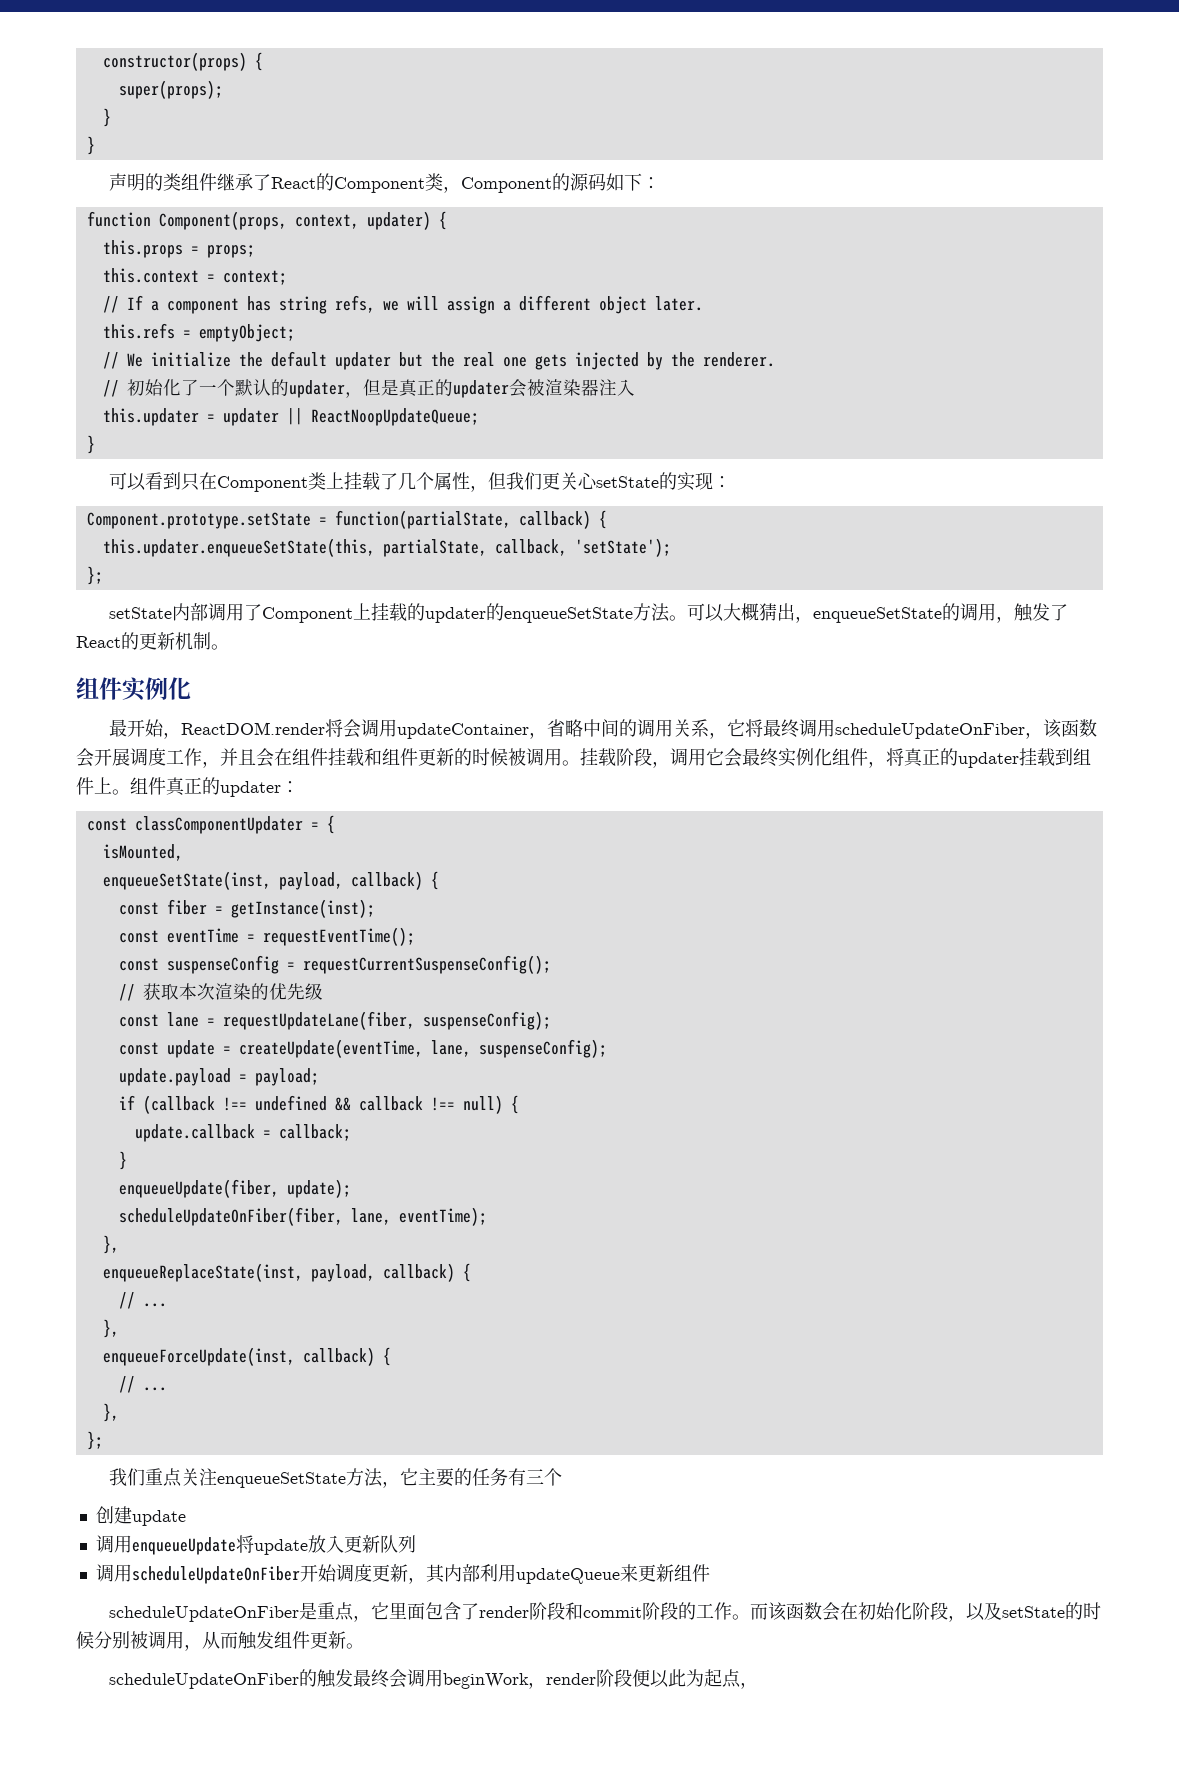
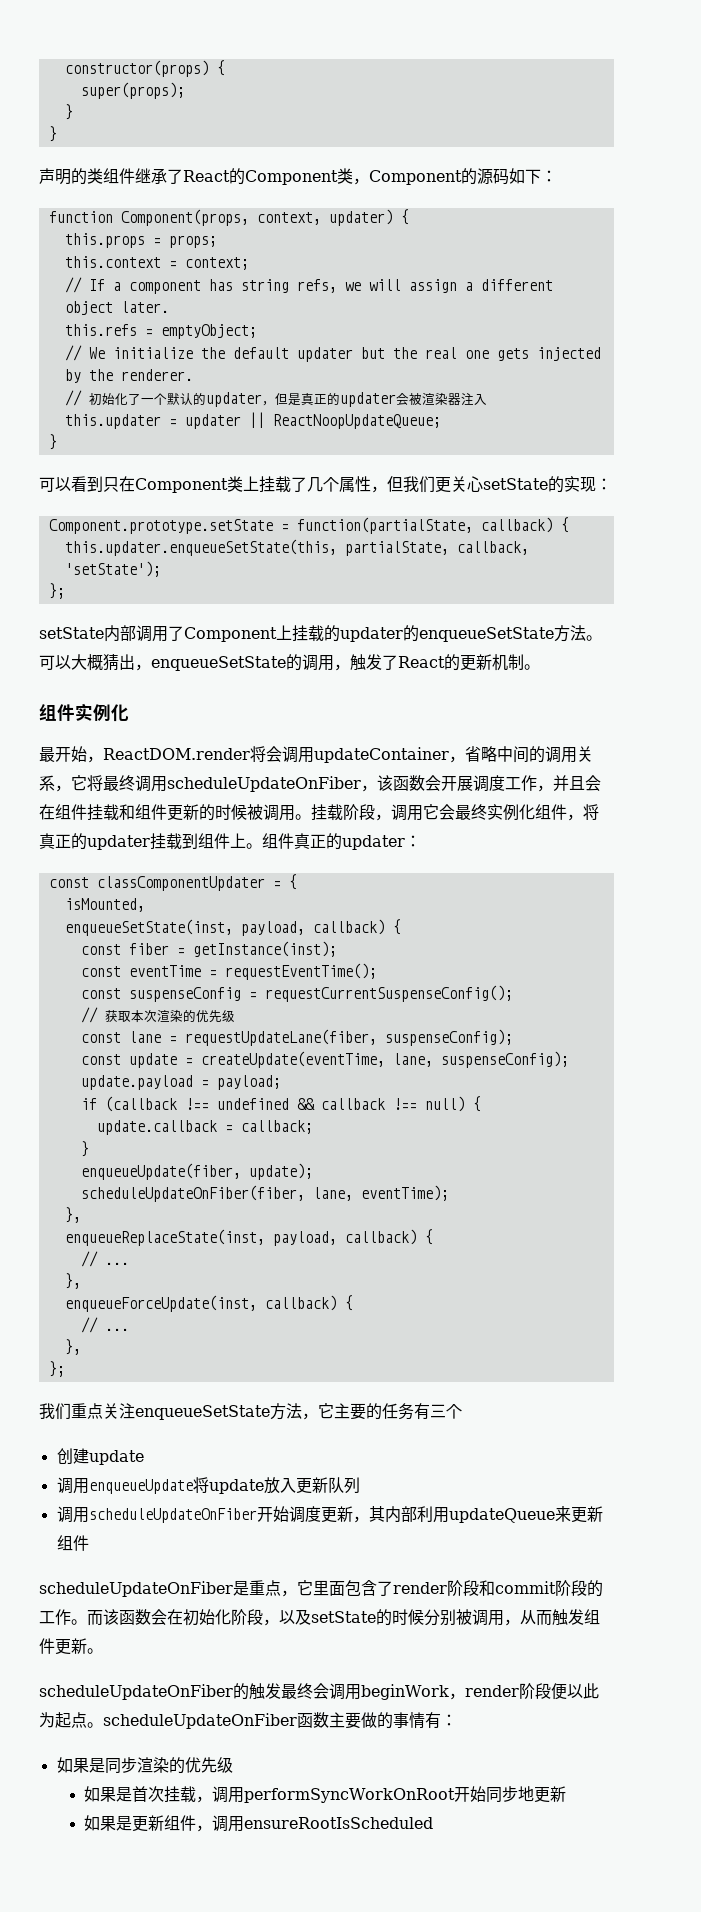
[740,1682,759,1689] ， -> [87,1712,457,1729] [56,1757,233,1774] [84,1786,567,1803] [84,1815,434,1832] 。scheduleUpdateOnFiber函数主要做的事情有： // 如果是同步渲染的优先级 // 如果是首次挂载，调用performSyncWorkOnRoot开始同步地更新 // 如果是更新组件，调用ensureRootIsScheduled

